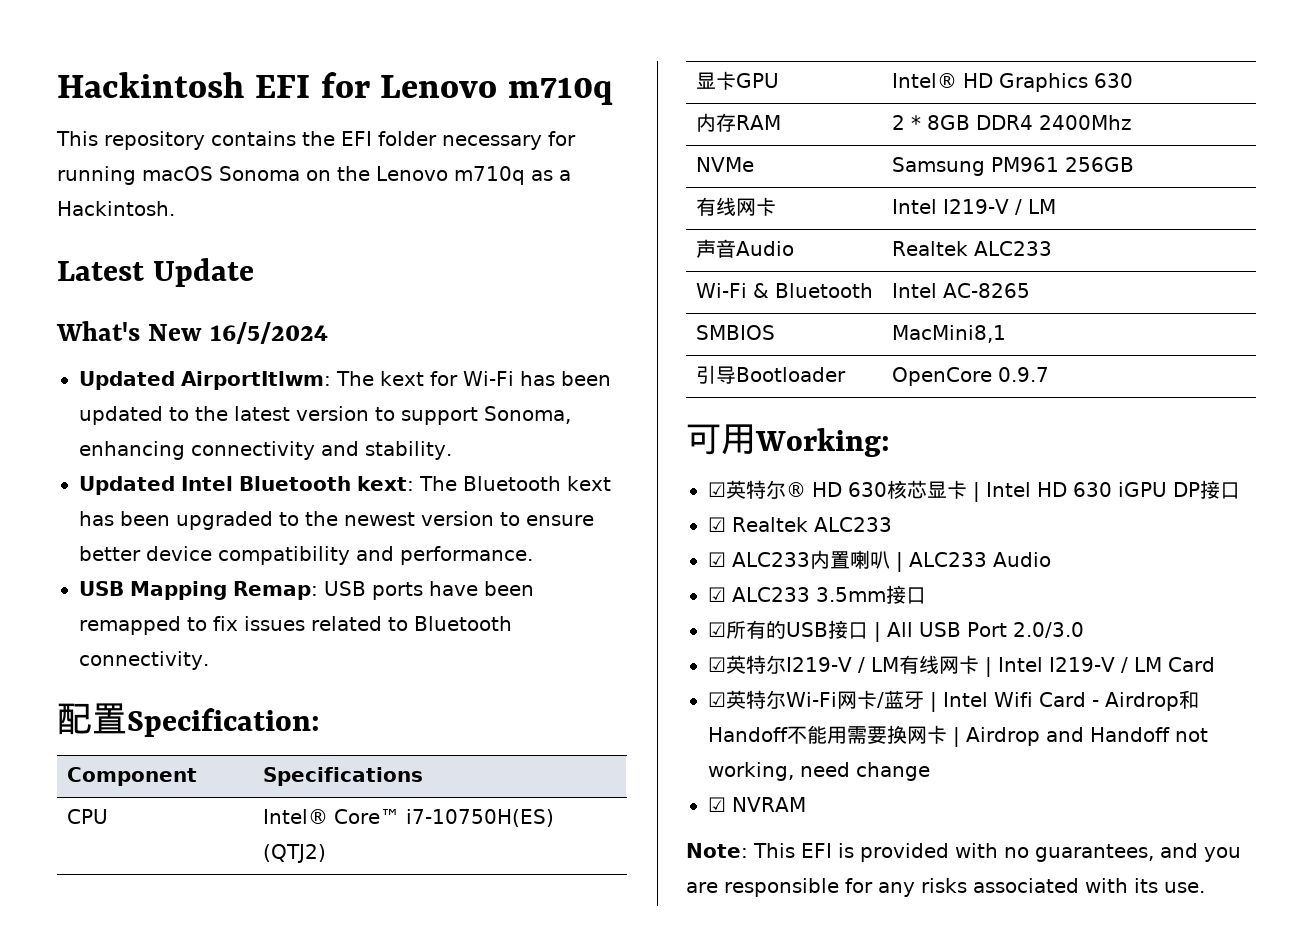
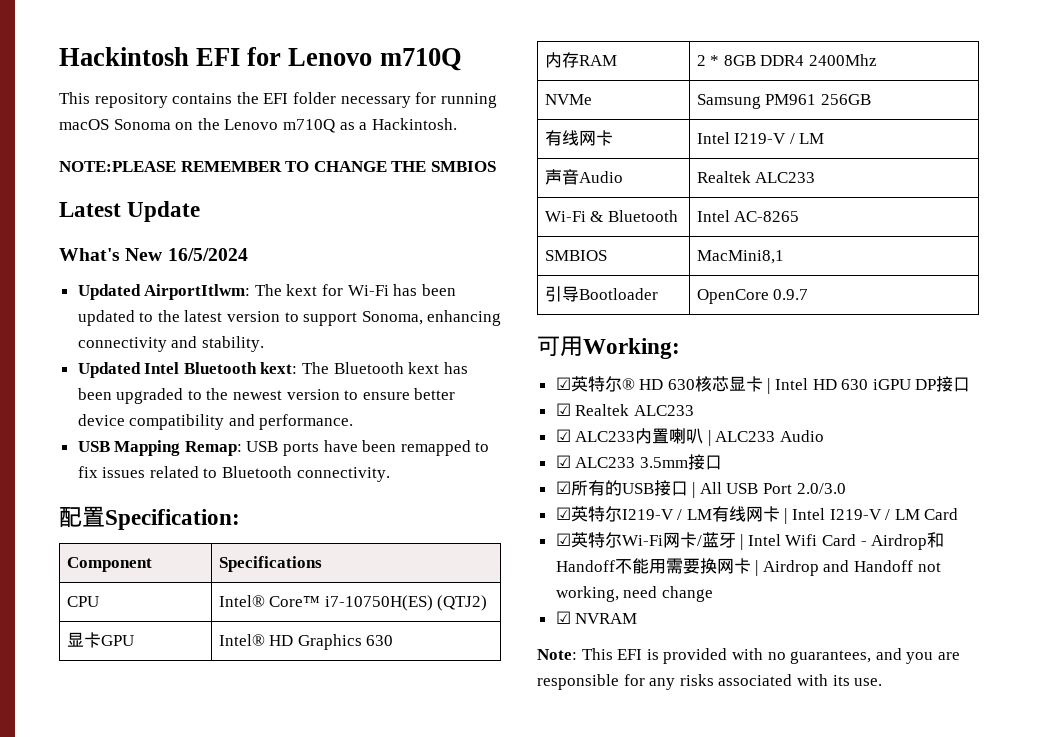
[508,77,614,105] m710q -> [379,48,462,71] m710Q
[454,166,525,185] m710q -> [282,119,335,133] m710Q
(175, 208) none -> [59,161,496,172] // NOTE:PLEASE REMEMBER TO CHANGE THE SMBIOS

